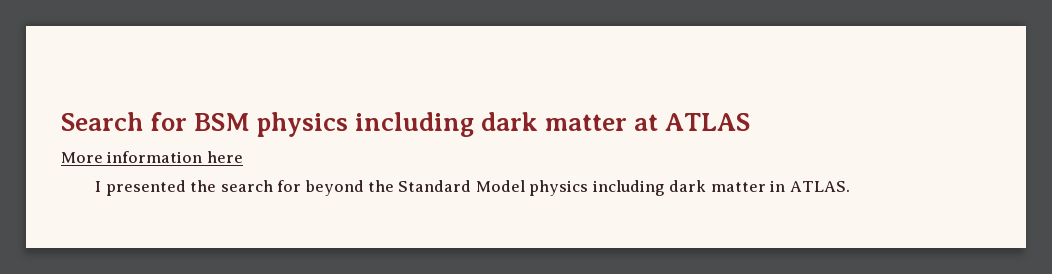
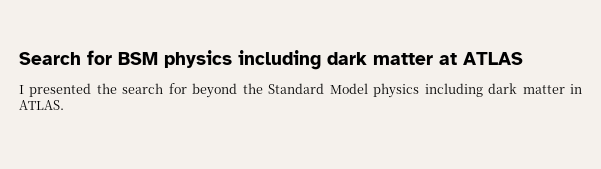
[61,151,243,163] // More information here -> (523, 58) none

